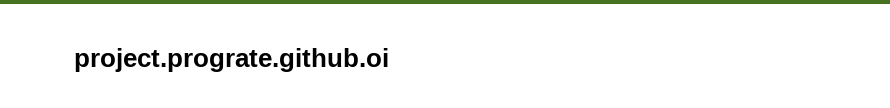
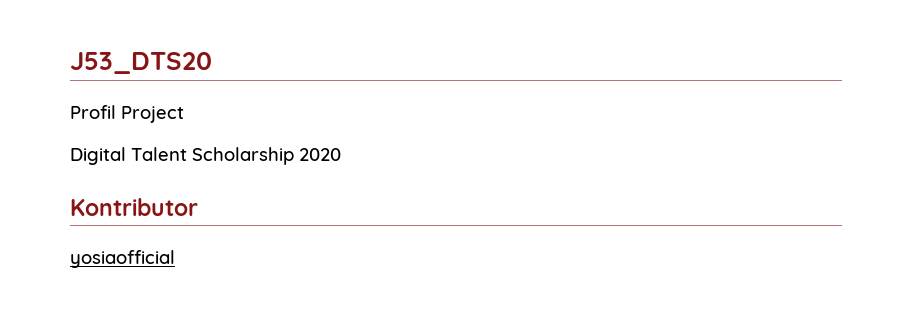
[74,48,389,72] project.prograte.github.oi -> [70,52,212,74] [70,105,184,123] [70,147,341,165] [70,198,198,216] [70,250,175,268] J53_DTS20 // Profil Project // Digital Talent Scholarship 2020 // Kontributor // yosiaofficial

